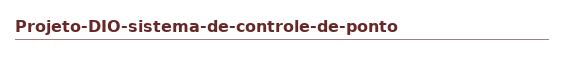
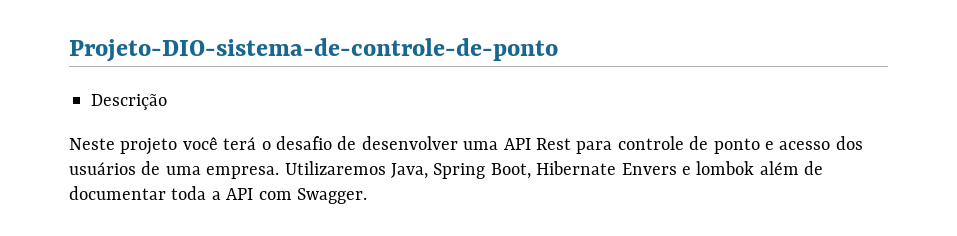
(398, 27) none -> [91,94,167,110] [69,136,863,155] [69,161,824,179] [69,186,367,204] // Descrição // Neste projeto você terá o desafio de desenvolver uma API Rest para controle de ponto e acesso dos usuários de uma empresa. Utilizaremos Java, Spring Boot, Hibernate Envers e lombok além de documentar toda a API com Swagger.

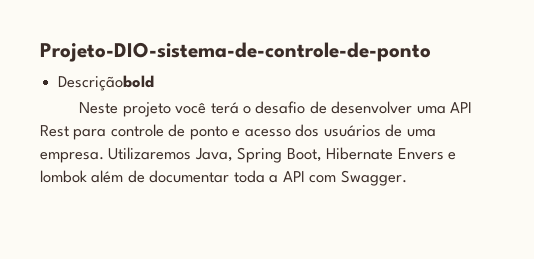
[91,94,167,110] Descrição -> [58,75,155,91] Descriçãobold

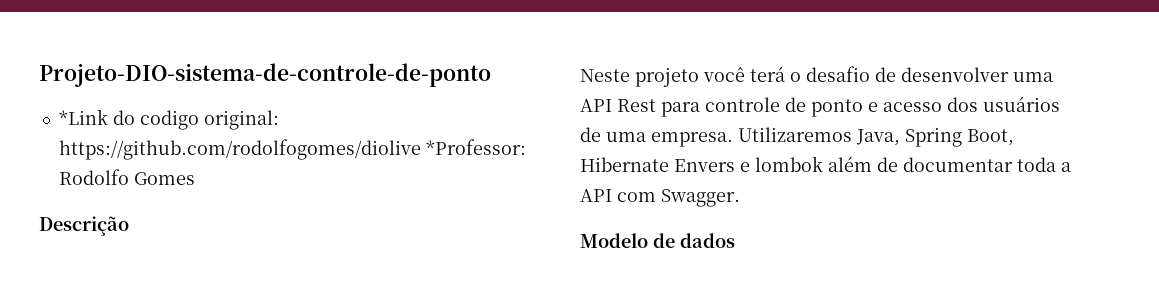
[58,75,155,91] Descriçãobold -> [58,109,279,130] [58,139,526,160] [58,169,195,185] [39,216,129,236] *Link do codigo original: https://github.com/rodolfogomes/diolive *Professor: Rodolfo Gomes // Descrição
(407, 178) none -> [580,233,735,248] // Modelo de dados

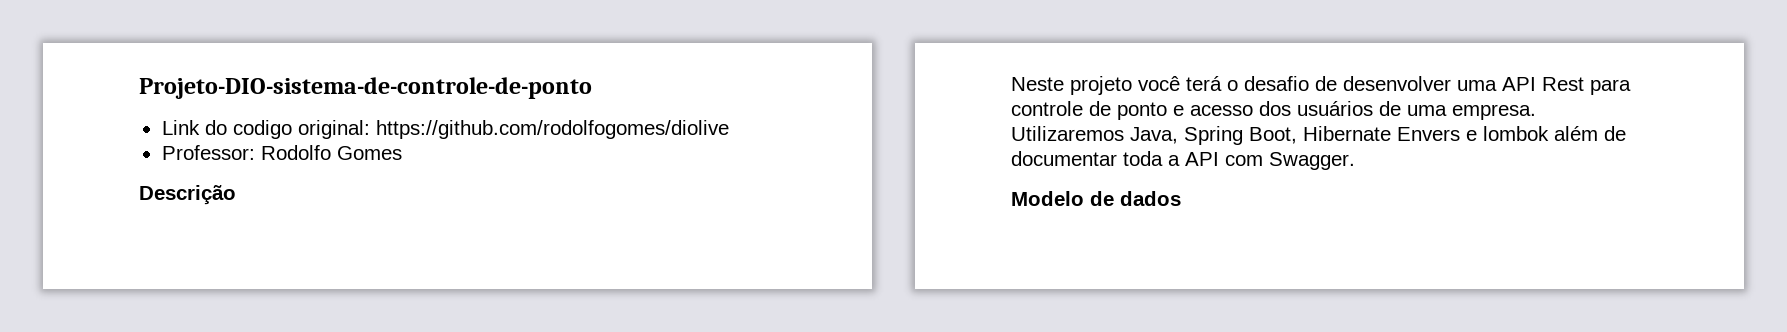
[58,109,108,125] *Link -> [161,120,200,135] Link
[425,139,526,155] *Professor: -> [161,145,255,160] // Professor:

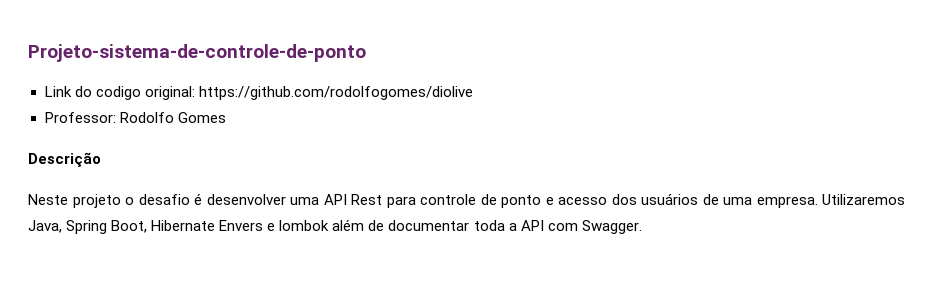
[139,77,592,99] Projeto-DIO-sistema-de-controle-de-ponto -> [28,44,366,62] Projeto-sistema-de-controle-de-ponto
[1138,76,1222,91] você terá -> (121, 201) none
[1315,76,1337,91] de -> [194,193,202,205] é
[1011,191,1181,206] // Modelo de dados -> (642, 227) none

